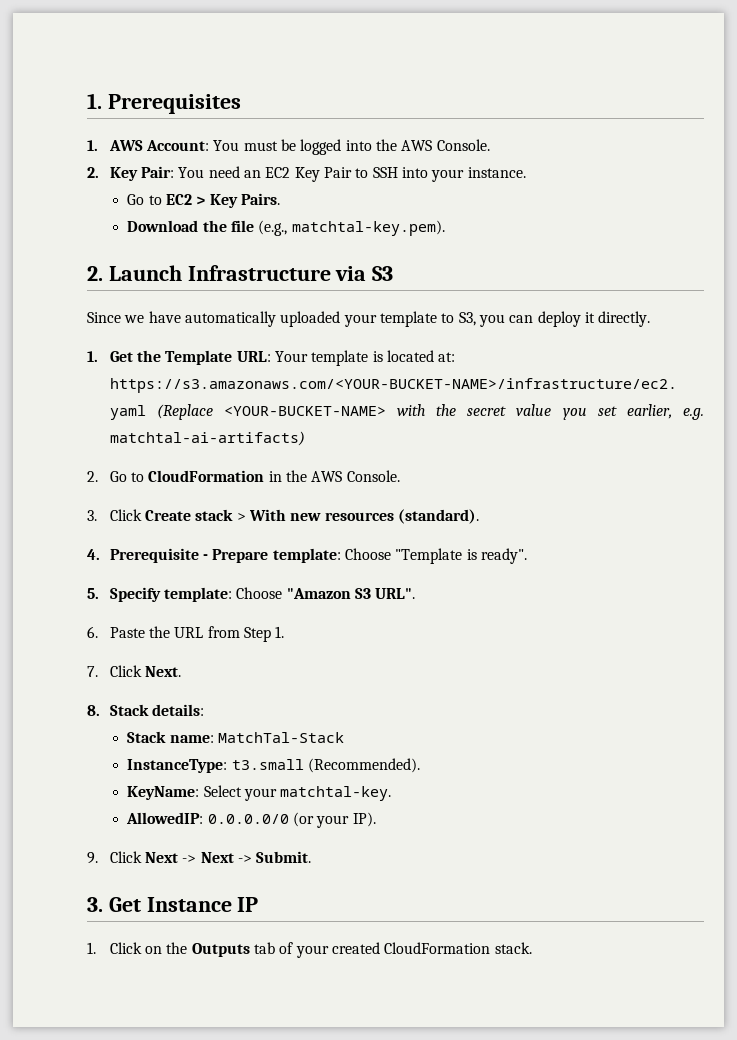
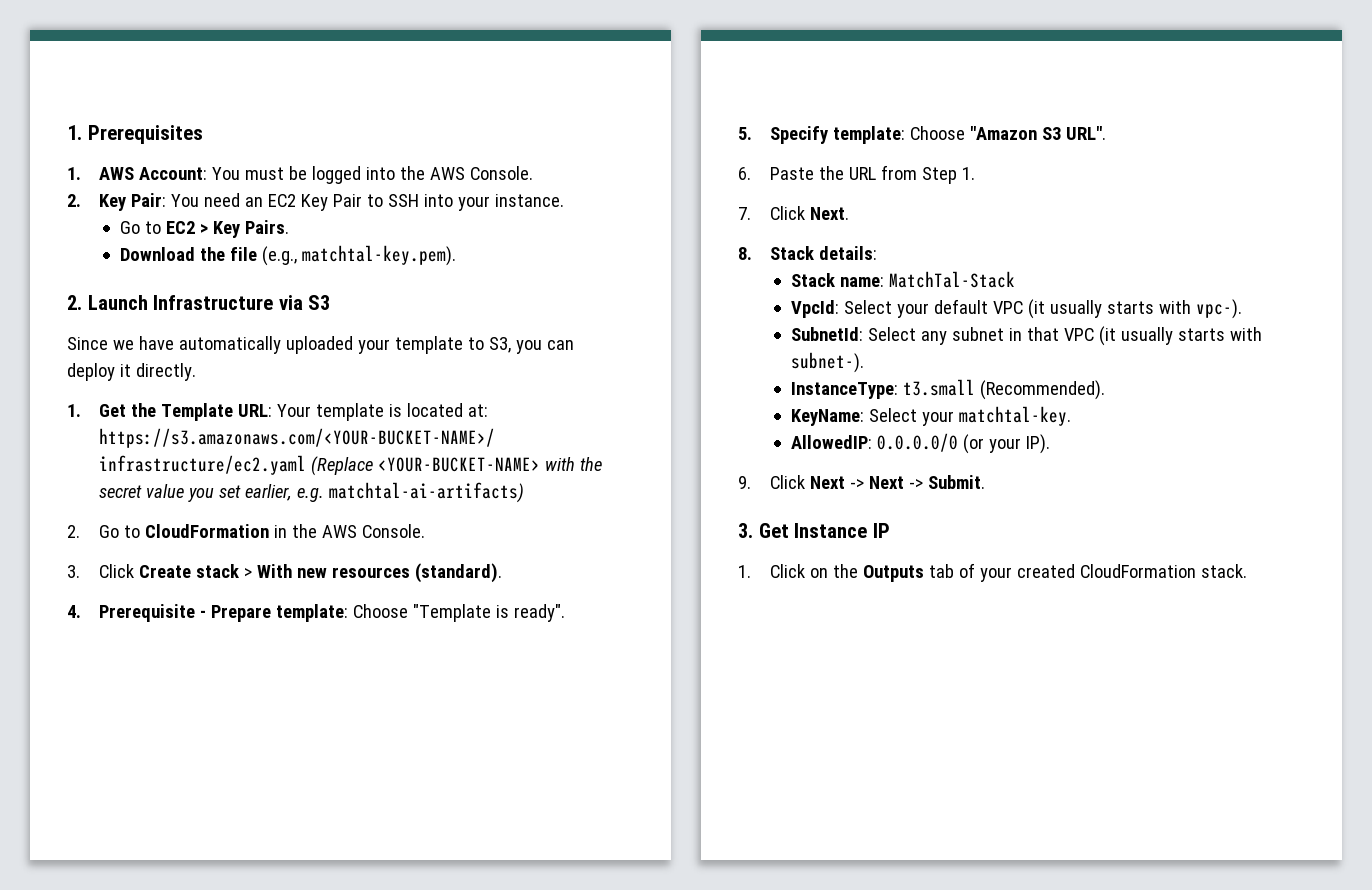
(344, 737) none -> [790,299,1242,319] [790,326,1262,346] [790,352,864,373] // VpcId: Select your default VPC (it usually starts with vpc-). // SubnetId: Select any subnet in that VPC (it usually starts with subnet-).

